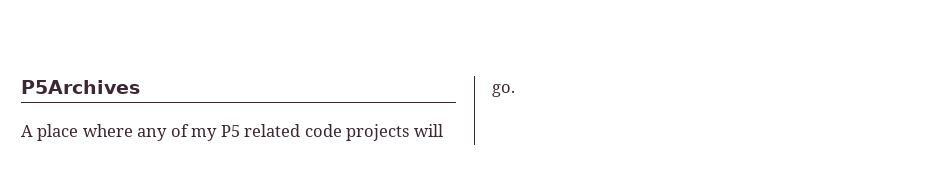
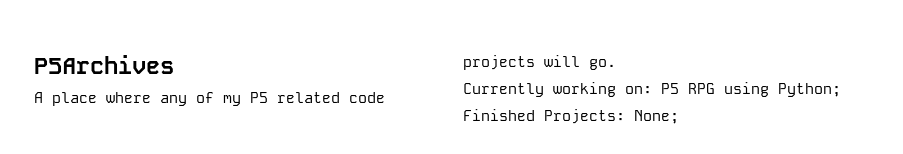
(515, 90) none -> [463,82,841,97] [463,109,679,124] // Currently working on: P5 RPG using Python; // Finished Projects: None;

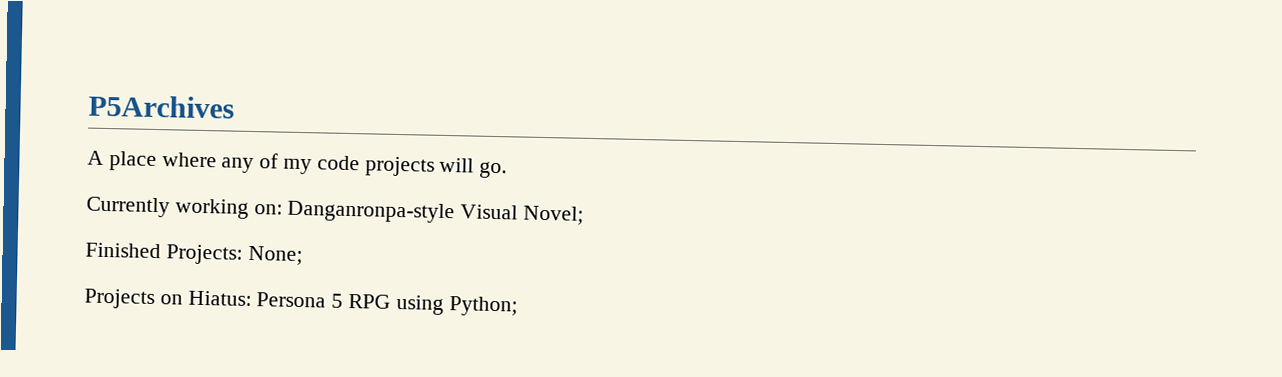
[250,92,340,103] P5 related -> (313, 166) none
[661,82,841,97] P5 RPG using Python; -> [287,200,585,225] Danganronpa-style Visual Novel;
(679, 117) none -> [84,288,518,317] // Projects on Hiatus: Persona 5 RPG using Python;

